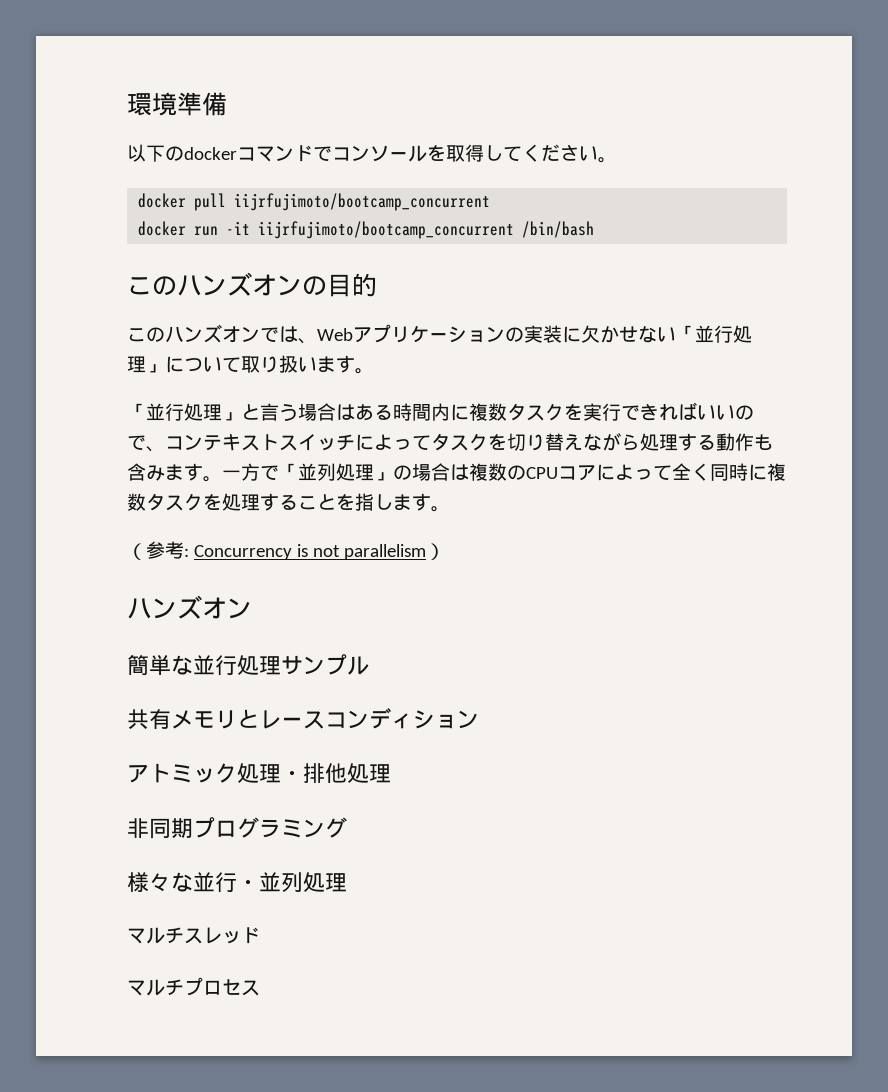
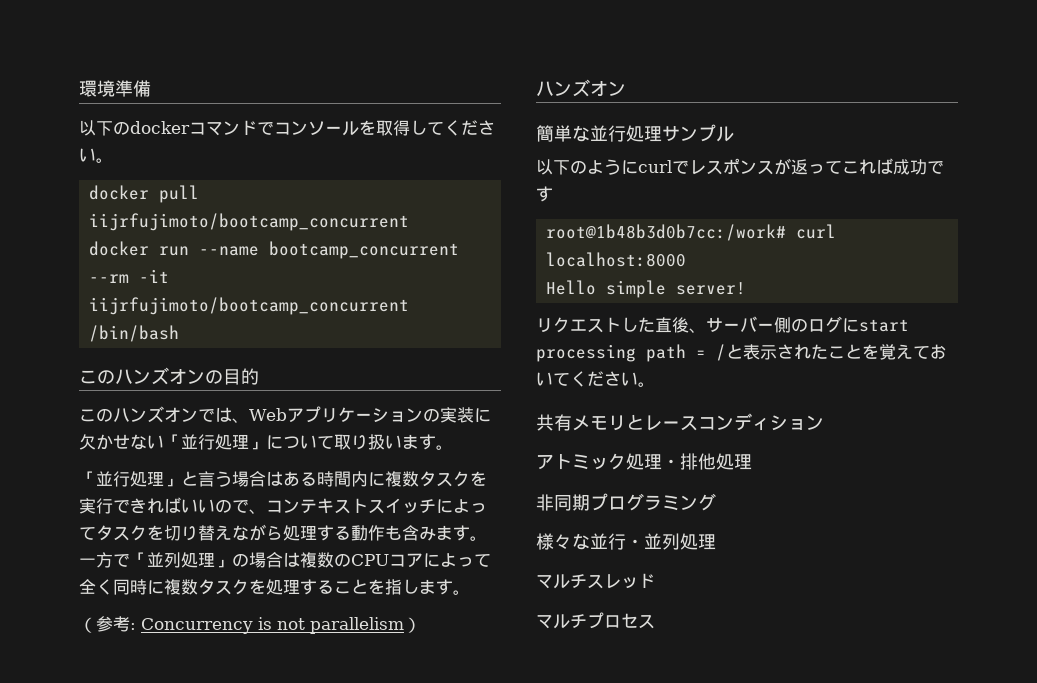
(219, 231) none -> [198,241,459,259] [88,274,129,283] --name bootcamp_concurrent --rm
(369, 665) none -> [536,158,944,175] [536,186,553,202] [545,224,836,241] [545,252,686,267] [545,280,746,298] [536,316,909,333] [536,344,947,362] [536,371,655,387] // 以下のようにcurlでレスポンスが返ってこれば成功です // root@1b48b3d0b7cc:/work# curl localhost:8000 // Hello simple server! // リクエストした直後、サーバー側のログにstart processing path = /と表示されたことを覚えておいてください。

